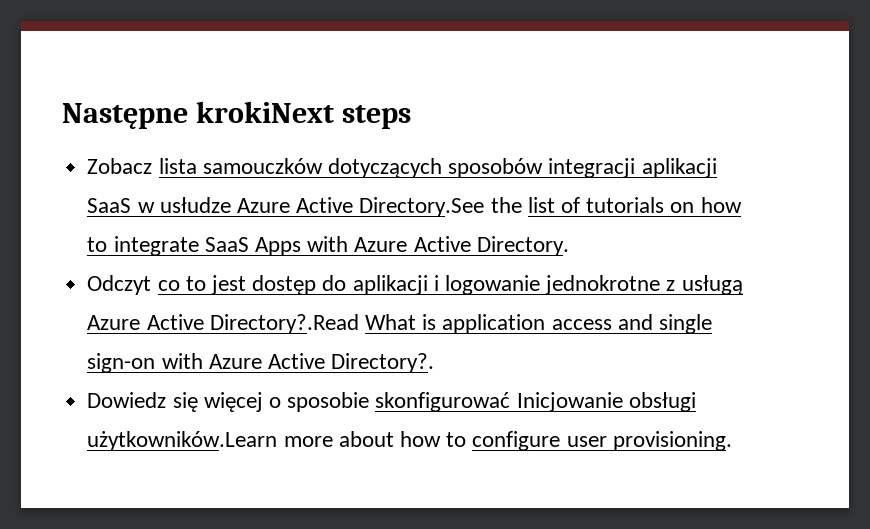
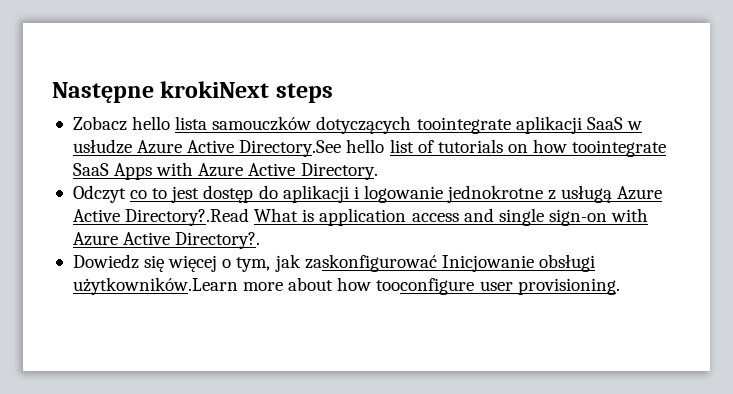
(153, 166) none -> [132,116,171,130] hello
[448,158,636,178] sposobów integracji -> [416,117,511,134] toointegrate
[490,197,522,213] the -> [346,139,385,153] hello
[87,236,199,256] to integrate -> [572,140,667,157] toointegrate
[287,392,511,412] sposobie skonfigurować -> [236,254,437,272] tym, jak zaskonfigurować
[446,431,561,451] to configure -> [376,278,475,295] tooconfigure

